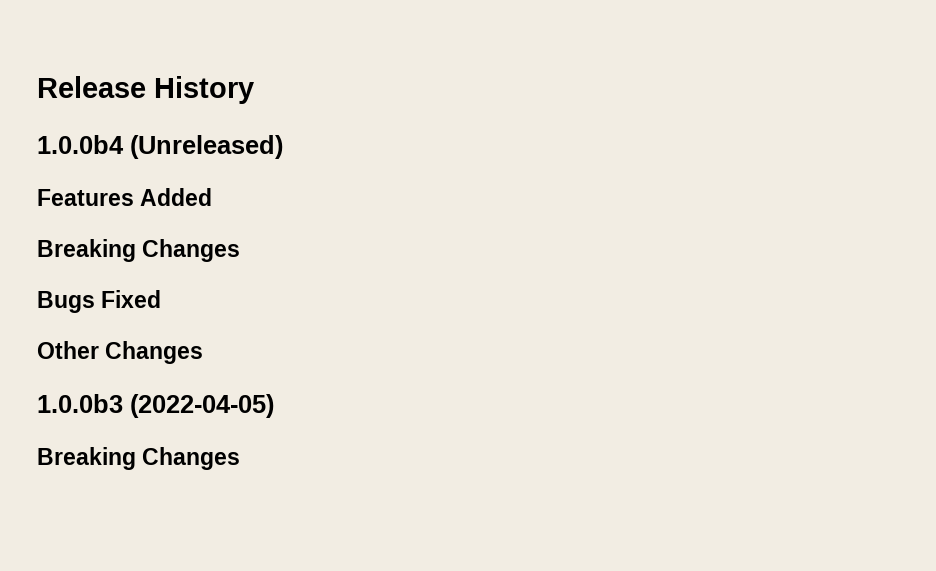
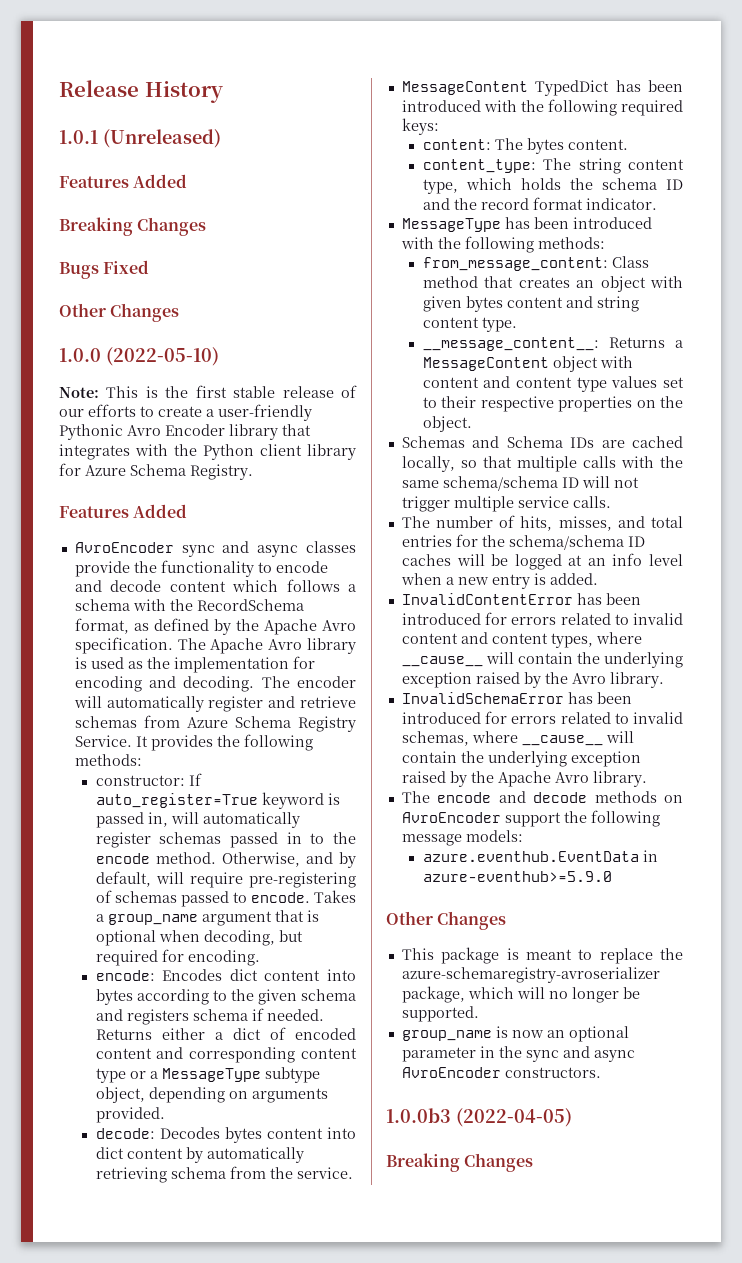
[37,135,124,154] 1.0.0b4 -> [59,130,98,144] 1.0.1
(204, 352) none -> [59,347,219,366] [59,385,357,398] [59,404,312,421] [59,424,311,440] [59,444,356,460] [59,463,253,480] [59,504,188,518] [74,541,356,557] [74,560,328,577] [74,579,357,592] [74,599,304,611] [74,618,356,635] [74,637,356,654] [74,656,315,673] [74,676,356,692] [73,696,356,712] [74,715,356,732] [74,734,313,751] [74,754,142,766] [95,773,202,786] [95,792,340,809] [95,812,300,828] [95,832,357,848] [95,852,356,868] [95,871,356,888] [95,890,356,907] [95,910,319,926] [95,930,303,946] [95,949,260,966] [95,969,356,981] [95,989,356,1005] [95,1008,324,1025] [95,1027,356,1040] [95,1047,357,1063] [95,1067,320,1083] [95,1087,328,1103] [95,1107,165,1123] [95,1127,356,1143] [95,1147,304,1163] [95,1166,353,1183] [401,80,683,96] [401,99,683,116] [401,118,439,135] [422,138,628,154] [422,158,684,174] [422,178,683,194] [422,197,657,210] [401,217,652,232] [400,236,605,253] [422,256,649,271] [422,276,683,292] [422,296,639,312] [422,317,517,332] [422,337,683,351] [422,356,633,372] [422,376,684,392] [422,396,683,412] [422,416,472,432] [401,436,683,448] [401,456,683,472] [401,476,639,491] [401,496,611,512] [401,515,683,531] [401,534,645,550] [401,553,683,570] [400,573,598,589] [401,593,641,605] [401,612,683,625] [401,632,642,648] [401,652,683,668] [401,672,664,688] [401,692,632,704] [401,711,683,724] [401,731,634,746] [401,751,641,767] [401,771,647,787] [401,791,683,803] [401,810,660,827] [401,830,523,846] [422,850,658,862] [422,871,612,882] [386,911,507,930] [401,947,683,964] [401,967,660,983] [401,986,640,1003] [401,1006,479,1022] [401,1026,629,1042] [401,1046,635,1062] [401,1067,601,1078] // 1.0.0 (2022-05-10) // Note: This is the first stable release of our efforts to create a user-friendly Pythonic Avro Encoder library that integrates with the Python client library for Azure Schema Registry. // Features Added // AvroEncoder sync and async classes provide the functionality to encode and decode content which follows a schema with the RecordSchema format, as defined by the Apache Avro specification. The Apache Avro library is used as the implementation for encoding and decoding. The encoder will automatically register and retrieve schemas from Azure Schema Registry Service. It provides the following methods: // constructor: If auto_register=True keyword is passed in, will automatically register schemas passed in to the encode method. Otherwise, and by default, will require pre-registering of schemas passed to encode. Takes a group_name argument that is optional when decoding, but required for encoding. // encode: Encodes dict content into bytes according to the given schema and registers schema if needed. Returns either a dict of encoded content and corresponding content type or a MessageType subtype object, depending on arguments provided. // decode: Decodes bytes content into dict content by automatically retrieving schema from the service. // MessageContent TypedDict has been introduced with the following required keys: // content: The bytes content. // content_type: The string content type, which holds the schema ID and the record format indicator. // MessageType has been introduced with the following methods: // from_message_content: Class method that creates an object with given bytes content and string content type. // __message_content__: Returns a MessageContent object with content and content type values set to their respective properties on the object. // Schemas and Schema IDs are cached locally, so that multiple calls with the same schema/schema ID will not trigger multiple service calls. // The number of hits, misses, and total entries for the schema/schema ID caches will be logged at an info level when a new entry is added. // InvalidContentError has been introduced for errors related to invalid content and content types, where __cause__ will contain the underlying exception raised by the Avro library. // InvalidSchemaError has been introduced for errors related to invalid schemas, where __cause__ will contain the underlying exception raised by the Apache Avro library. // The encode and decode methods on AvroEncoder support the following message models: // azure.eventhub.EventData in azure-eventhub>=5.9.0 // Other Changes // This package is meant to replace the azure-schemaregistry-avroserializer package, which will no longer be supported. // group_name is now an optional parameter in the sync and async AvroEncoder constructors.

